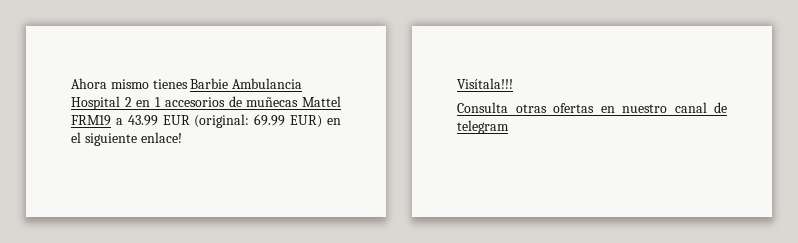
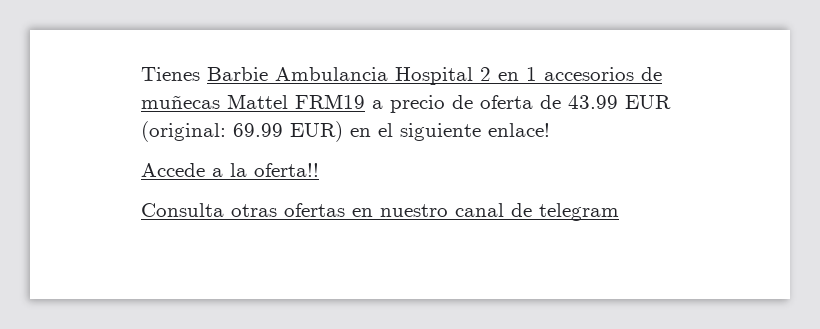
[71,78,188,89] Ahora mismo tienes -> [141,67,200,81] Tienes
(123, 121) none -> [390,95,561,113] precio de oferta de
[457,78,513,89] Visítala!!! -> [141,163,319,177] Accede a la oferta!!

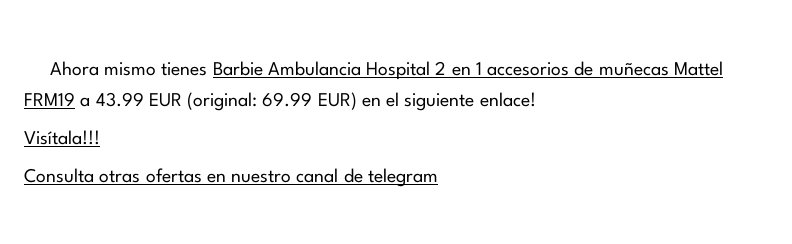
[141,67,200,81] Tienes -> [49,61,208,76] Ahora mismo tienes
[390,95,561,113] precio de oferta de -> (91, 102) none
[141,163,319,177] Accede a la oferta!! -> [24,130,100,145] Visítala!!!

